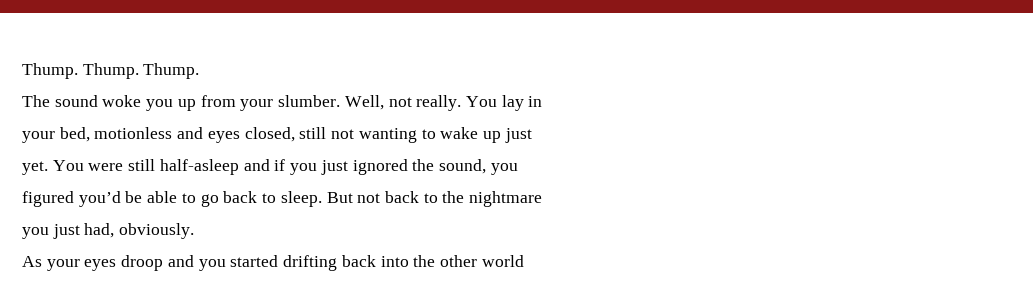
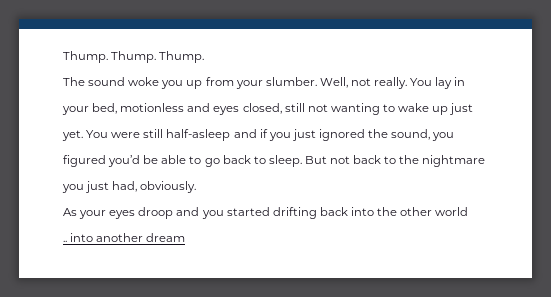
(524, 261) none -> [63,233,186,242] // .. into another dream

